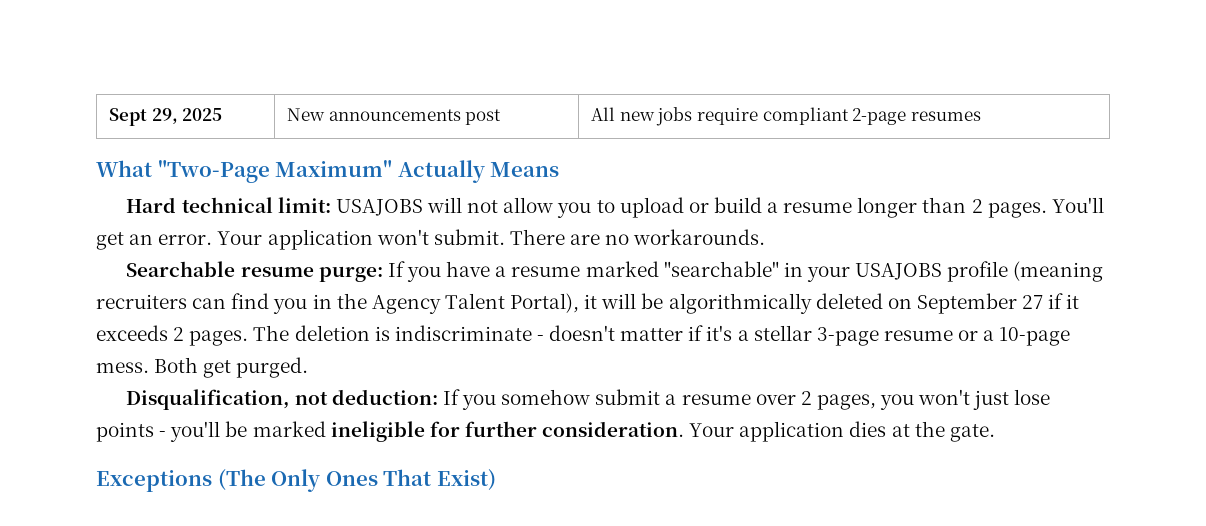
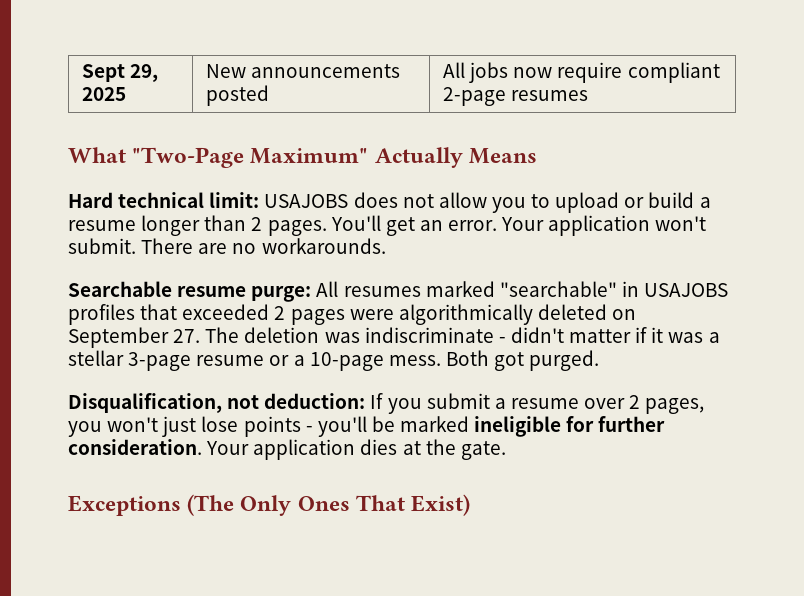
[465,109,502,125] [591,107,693,126] post | All new jobs -> [206,85,270,106] [443,62,553,83] posted | All jobs now
[426,197,462,213] will -> [353,192,398,208] does
[387,261,1104,282] [96,293,1080,314] [96,325,733,346] If you have a resume marked "searchable" in your USAJOBS profile (meaning recruiters can find you in the Agency Talent Portal), it will be algorithmically deleted on September 27 if it exceeds 2 pages. The deletion is indiscriminate - doesn't matter if it's -> [316,281,729,297] [68,304,637,325] [68,327,704,348] All resumes marked "searchable" in USAJOBS profiles that exceeded 2 pages were algorithmically deleted on September 27. The deletion was indiscriminate - didn't matter if it was
[203,360,232,378] get -> [494,352,525,371] got
[501,389,591,405] somehow -> (422, 406) none

